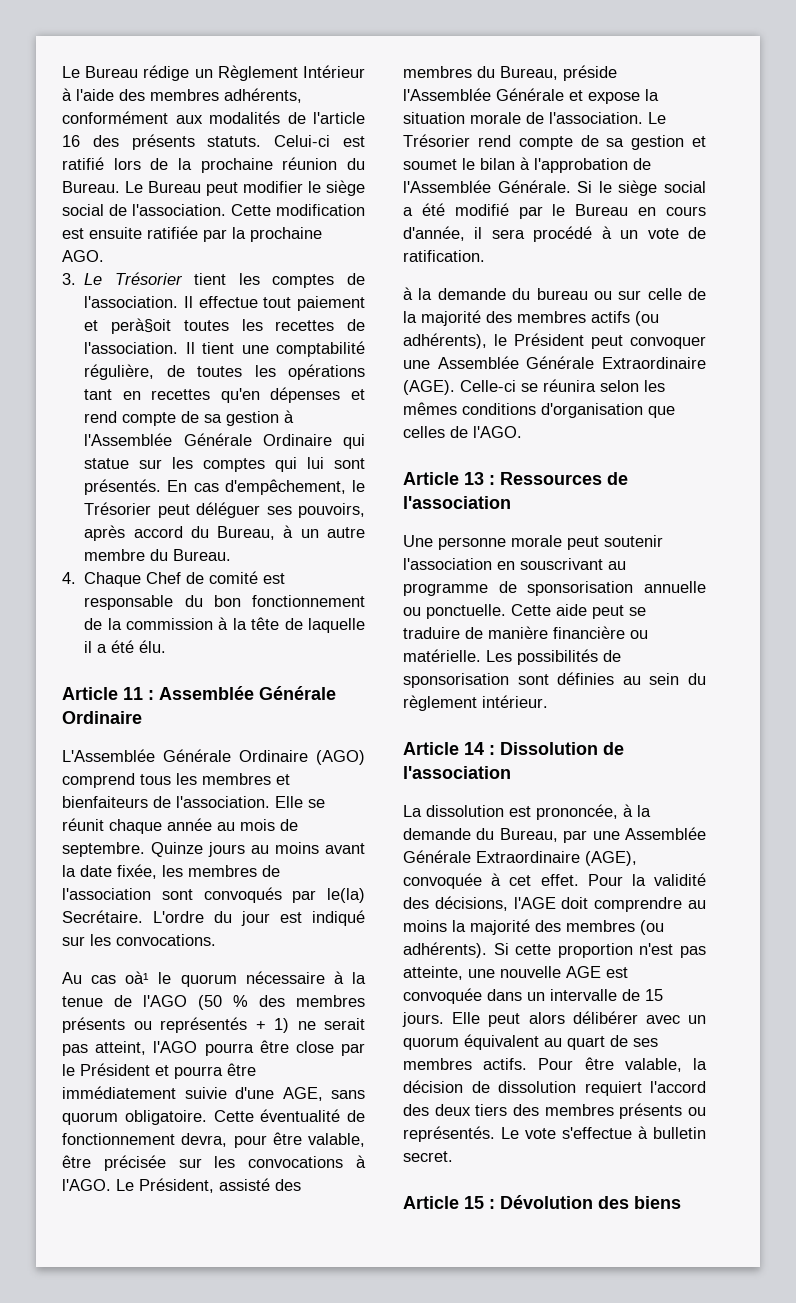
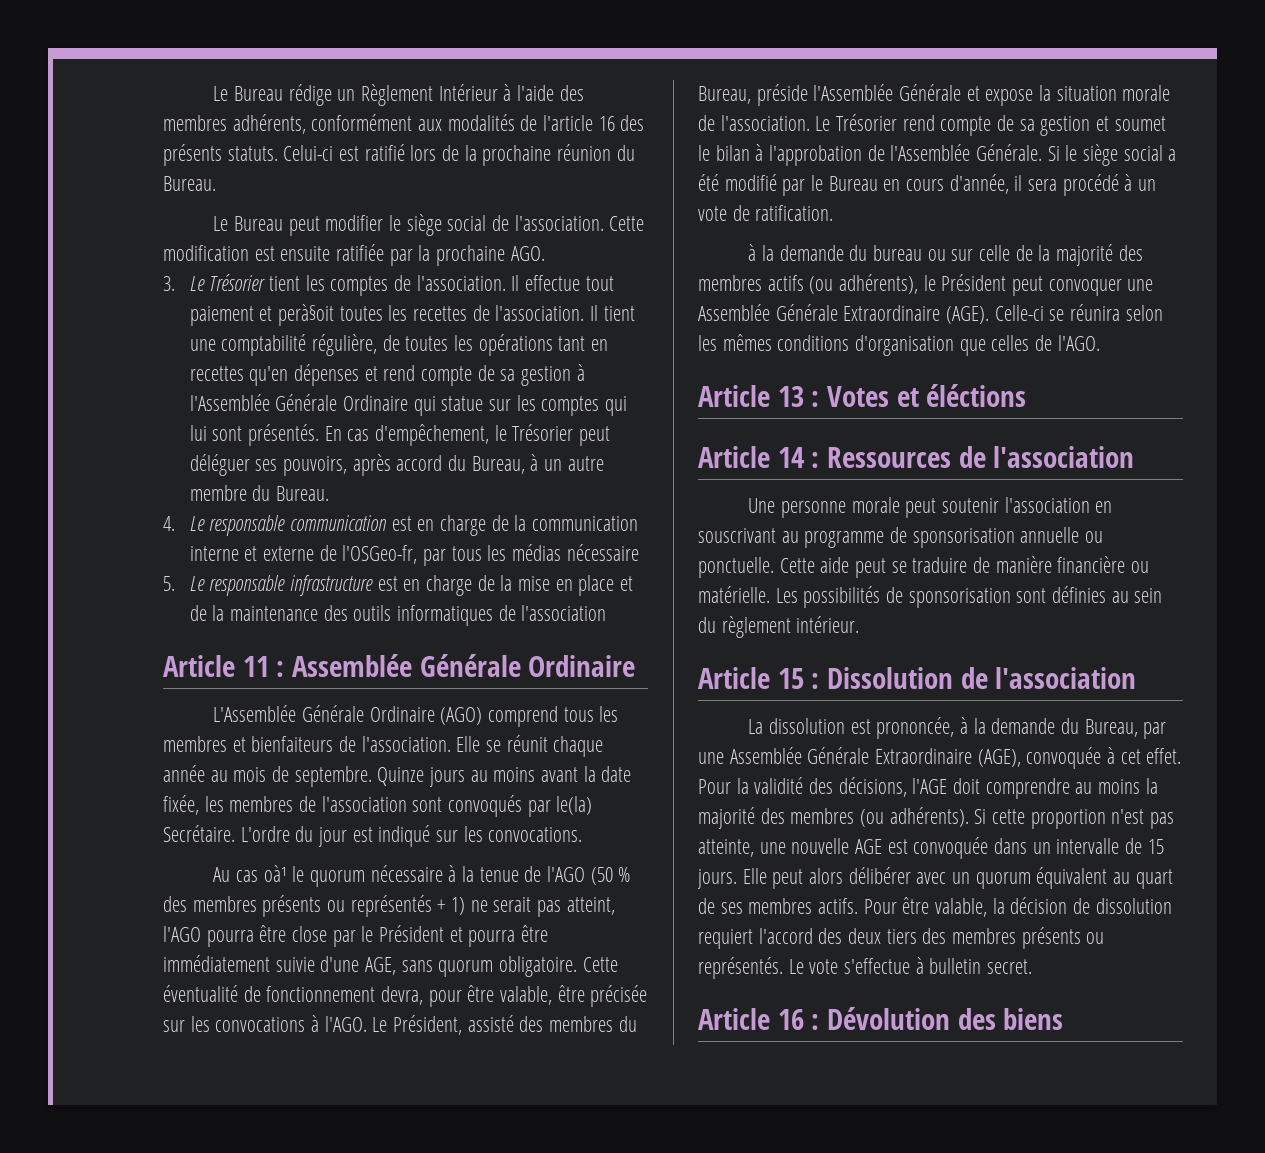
(120, 187) none -> (216, 183) //
[84,571,286,587] [84,595,365,610] [84,617,365,633] [84,640,167,653] Chaque Chef de comité est responsable du bon fonctionnement de la commission à la tête de laquelle il a été élu. -> [189,515,639,536] [189,544,639,566] [163,575,634,596] [189,605,607,626] Le responsable communication est en charge de la communication interne et externe de l'OSGeo-fr, par tous les médias nécessaire // 5. Le responsable infrastructure est en charge de la mise en place et de la maintenance des outils informatiques de l'association
(495, 480) none -> [827,384,1027,407] [698,446,820,468] Votes et éléctions // Article 14 :
[464,742,484,755] 14 -> [777,668,804,689] 15
[464,1196,484,1209] 15 -> [777,1009,804,1030] 16

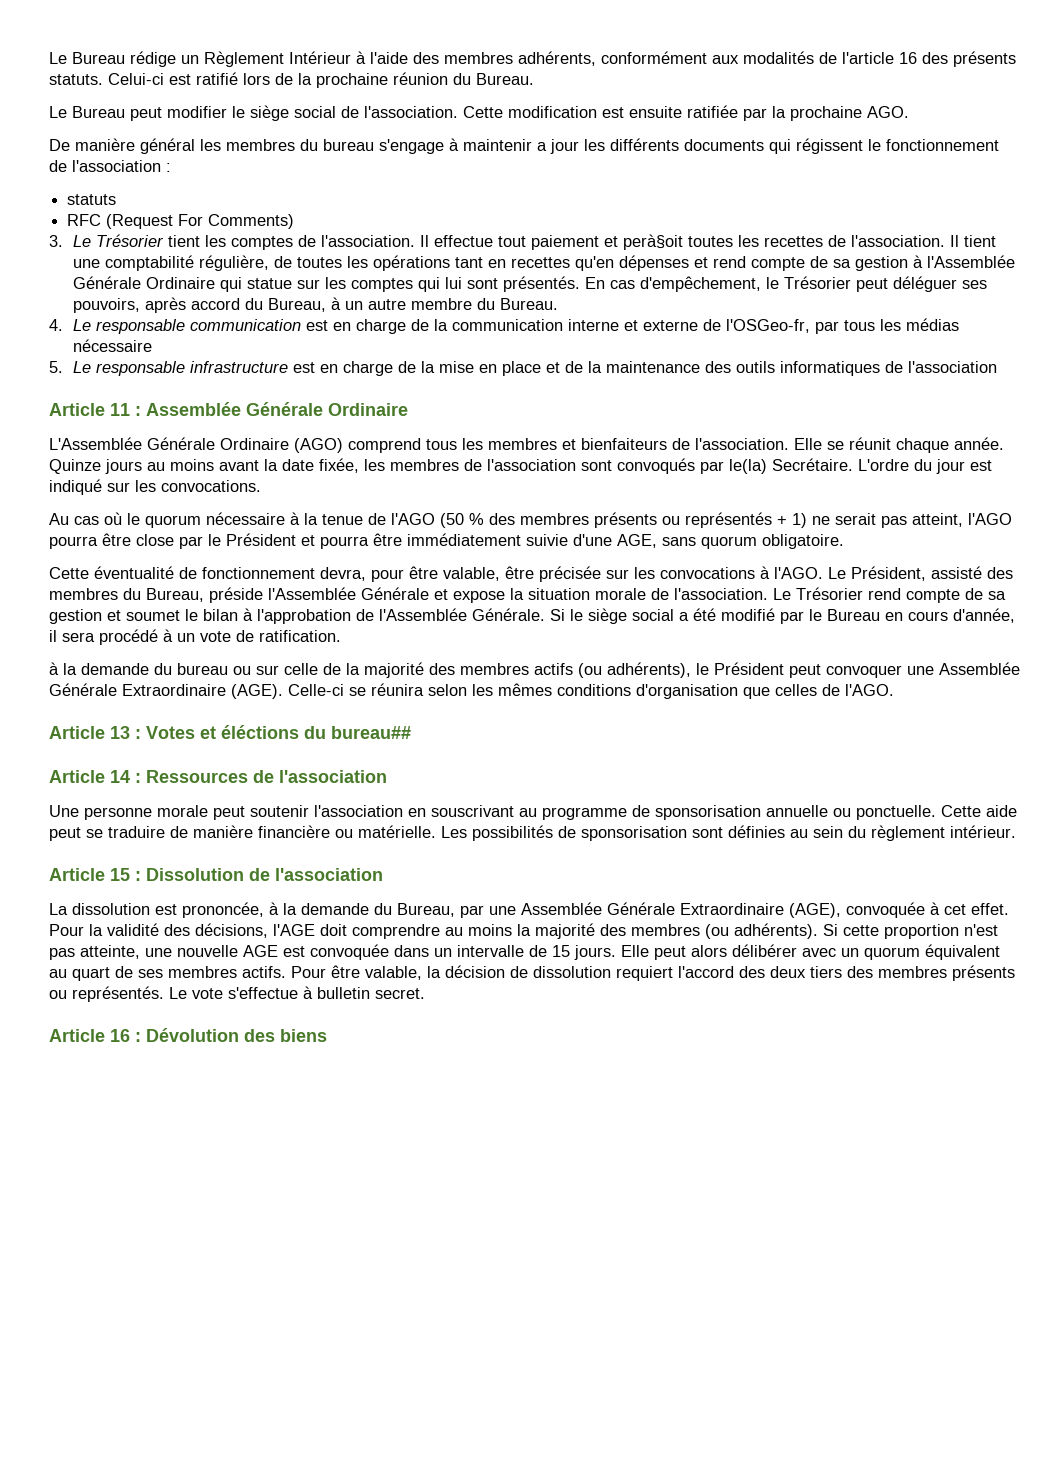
(545, 253) none -> [49,138,999,154] [49,160,171,172] [67,194,117,205] [67,214,295,229] // De manière général les membres du bureau s'engage à maintenir a jour les différents documents qui régissent le fonctionnement de l'association : // statuts // RFC (Request For Comments)
[163,765,372,787] année au mois de septembre. -> [954,437,1004,450] année.
[263,865,287,882] oà¹ -> [104,512,122,525] où
(578, 966) none -> (844, 541) //
(1027, 395) none -> [304,726,411,739] du bureau##

